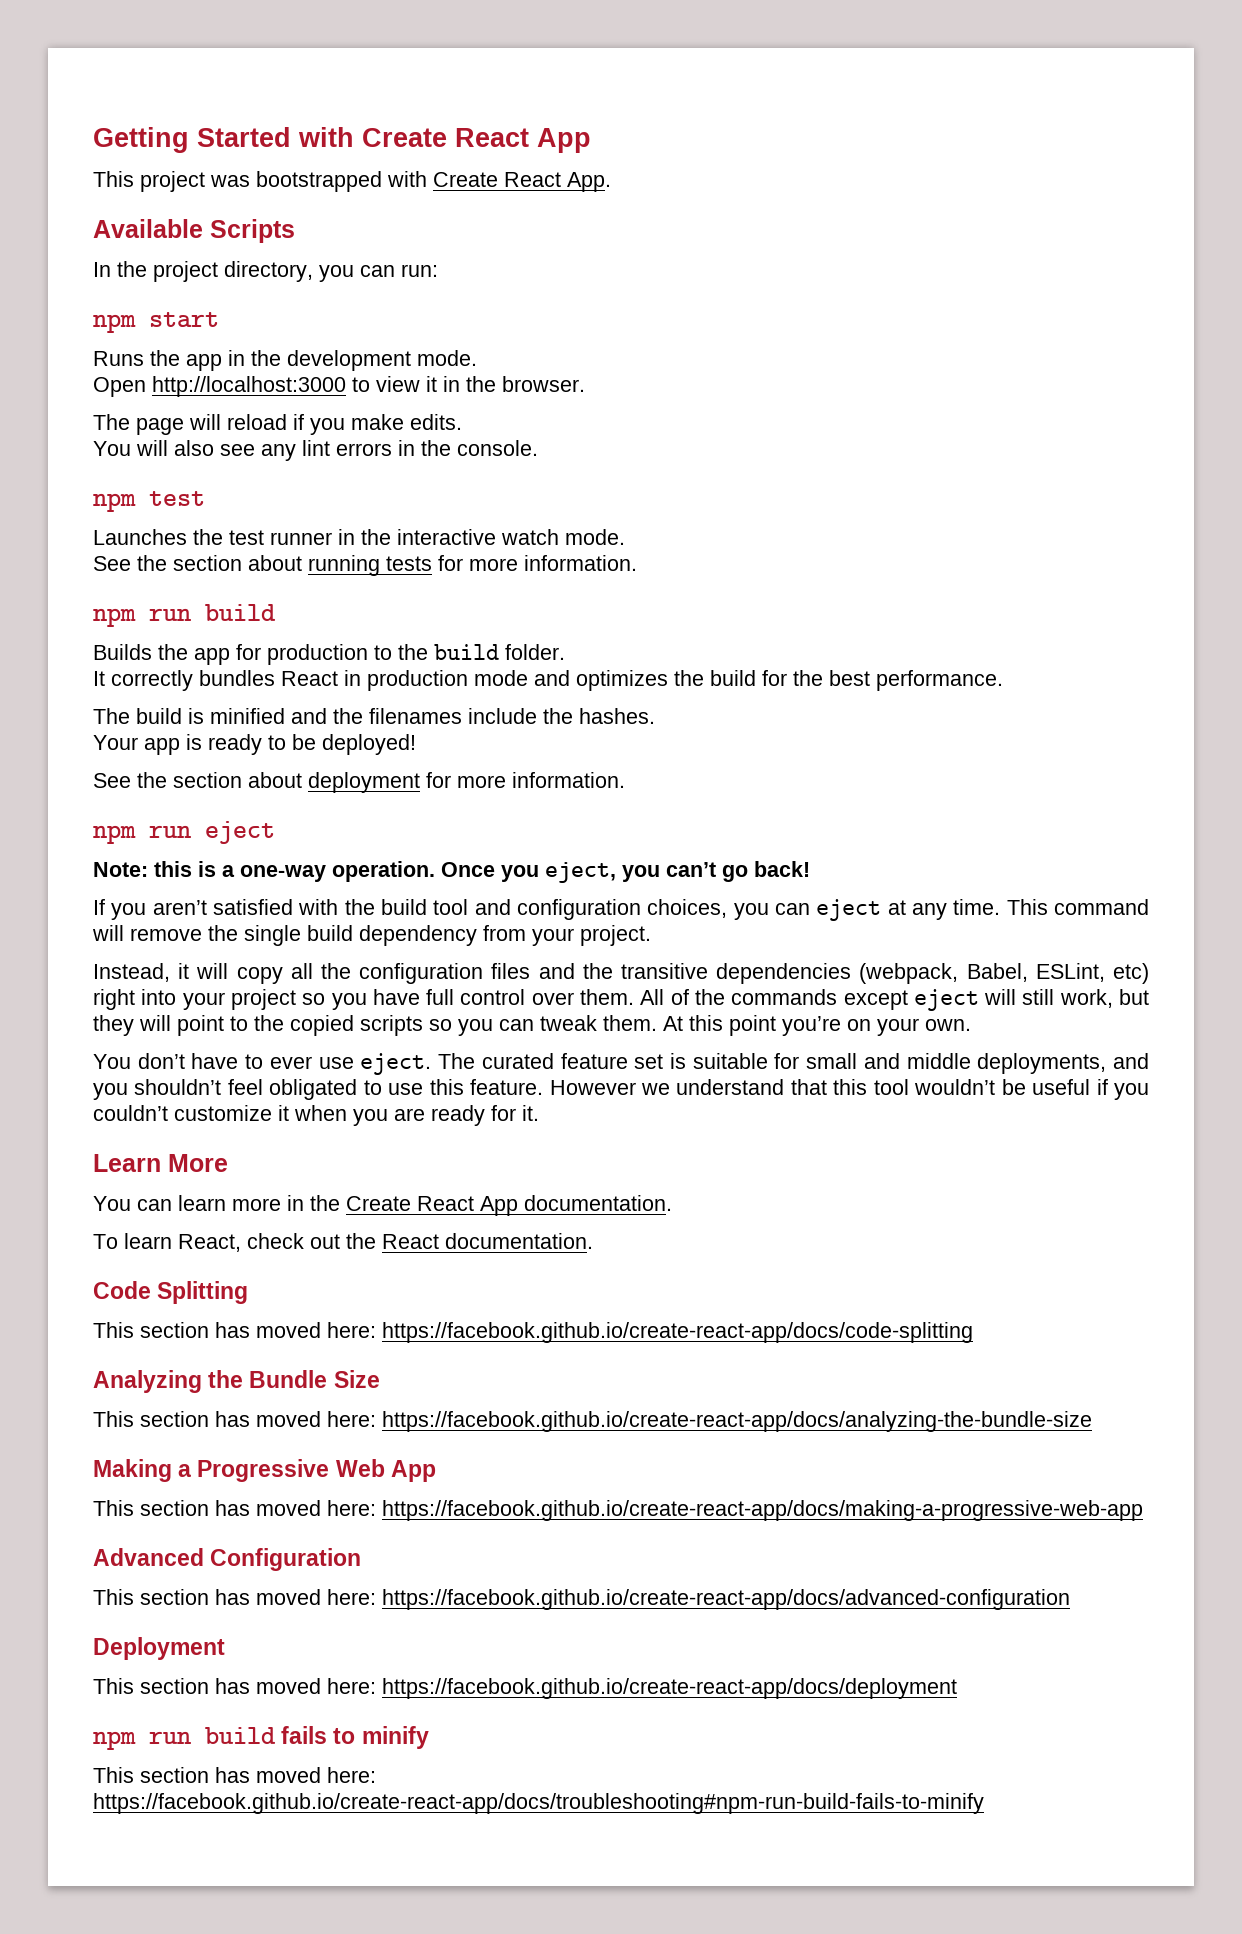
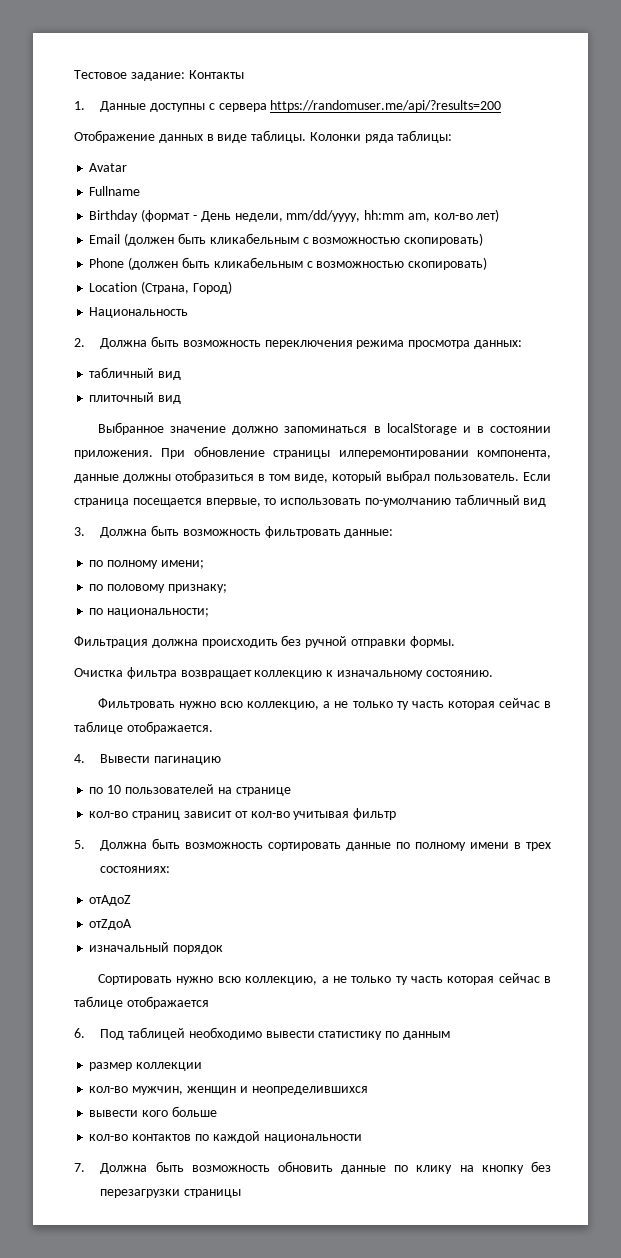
[93,127,591,153] [93,171,611,192] [93,219,295,243] [93,261,438,282] [93,312,219,333] [93,350,477,371] [93,376,585,397] [93,414,462,435] [93,440,538,461] [93,491,205,512] [93,529,625,545] [93,555,637,576] [93,604,276,627] [93,644,565,665] [93,670,1003,691] [93,708,655,724] [93,734,416,755] [93,772,625,793] [93,821,275,844] [93,861,810,883] [93,899,1150,921] [92,925,651,946] [93,963,1150,984] [93,989,1149,1011] [93,1015,971,1036] [93,1053,1149,1075] [93,1079,1150,1100] [93,1105,539,1126] [93,1154,228,1172] [93,1195,672,1216] [93,1233,593,1252] [93,1281,249,1304] [93,1322,973,1343] [93,1370,380,1393] [93,1411,1092,1432] [93,1459,436,1482] [93,1500,1143,1521] [93,1548,362,1571] [93,1589,1070,1610] [93,1637,225,1660] [93,1678,957,1699] [93,1726,429,1750] [93,1767,376,1783] [93,1793,984,1814] Getting Started with Create React App // This project was bootstrapped with Create React App. // Available Scripts // In the project directory, you can run: // npm start // Runs the app in the development mode. // Open http://localhost:3000 to view it in the browser. // The page will reload if you make edits. // You will also see any lint errors in the console. // npm test // Launches the test runner in the interactive watch mode. // See the section about running tests for more information. // npm run build // Builds the app for production to the build folder. // It correctly bundles React in production mode and optimizes the build for the best performance. // The build is minified and the filenames include the hashes. // Your app is ready to be deployed! // See the section about deployment for more information. // npm run eject // Note: this is a one-way operation. Once you eject, you can’t go back! // If you aren’t satisfied with the build tool and configuration choices, you can eject at any time. This command will remove the single build dependency from your project. // Instead, it will copy all the configuration files and the transitive dependencies (webpack, Babel, ESLint, etc) right into your project so you have full control over them. All of the commands except eject will still work, but they will point to the copied scripts so you can tweak them. At this point you’re on your own. // You don’t have to ever use eject. The curated feature set is suitable for small and middle deployments, and you shouldn’t feel obligated to use this feature. However we understand that this tool wouldn’t be useful if you couldn’t customize it when you are ready for it. // Learn More // You can learn more in the Create React App documentation. // To learn React, check out the React documentation. // Code Splitting // This section has moved here: https://facebook.github.io/create-react-app/docs/code-splitting // Analyzing the Bundle Size // This section has moved here: https://facebook.github.io/create-react-app/docs/analyzing-the-bundle-size // Making a Progressive Web App // This section has moved here: https://facebook.github.io/create-react-app/docs/making-a-progressive-web-app // Advanced Configuration // This section has moved here: https://facebook.github.io/create-react-app/docs/advanced-configuration // Deployment // This section has moved here: https://facebook.github.io/create-react-app/docs/deployment // npm run build fails to minify // This section has moved here: https://facebook.github.io/create-react-app/docs/troubleshooting#npm-run-build-fails-to-minify -> [74,70,244,81] [74,100,502,112] [74,130,453,143] [89,163,128,172] [89,186,141,196] [89,209,500,222] [89,233,484,246] [89,257,488,270] [89,281,232,294] [89,307,189,318] [74,336,523,349] [89,367,182,380] [89,392,182,404] [98,422,551,435] [74,446,551,459] [74,470,551,483] [74,494,547,507] [74,525,394,538] [89,560,204,569] [89,584,227,593] [89,608,210,617] [74,635,455,648] [74,667,493,679] [98,698,551,710] [74,721,213,734] [74,754,222,765] [89,784,291,796] [89,808,397,820] [74,838,552,851] [100,866,171,873] [89,895,132,906] [89,919,133,930] [89,942,224,954] [98,973,552,985] [74,996,209,1009] [74,1027,451,1040] [89,1062,203,1071] [89,1086,368,1095] [89,1106,217,1117] [89,1131,362,1143] [74,1161,551,1174] [100,1189,242,1198] Тестовое задание: Контакты // 1. Данные доступны с сервера https://randomuser.me/api/?results=200 // Отображение данных в виде таблицы. Колонки ряда таблицы: // Avatar // Fullname // Birthday (формат - День недели, mm/dd/yyyy, hh:mm am, кол-во лет) // Email (должен быть кликабельным с возможностью скопировать) // Phone (должен быть кликабельным с возможностью скопировать) // Location (Страна, Город) // Национальность // 2. Должна быть возможность переключения режима просмотра данных: // табличный вид // плиточный вид // Выбранное значение должно запоминаться в localStorage и в состоянии приложения. При обновление страницы илперемонтировании компонента, данные должны отобразиться в том виде, который выбрал пользователь. Если страница посещается впервые, то использовать по-умолчанию табличный вид // 3. Должна быть возможность фильтровать данные: // по полному имени; // по половому признаку; // по национальности; // Фильтрация должна происходить без ручной отправки формы. // Очистка фильтра возвращает коллекцию к изначальному состоянию. // Фильтровать нужно всю коллекцию, а не только ту часть которая сейчас в таблице отображается. // 4. Вывести пагинацию // по 10 пользователей на странице // кол-во страниц зависит от кол-во учитывая фильтр // 5. Должна быть возможность сортировать данные по полному имени в трех состояниях: // отAдоZ // отZдоA // изначальный порядок // Сортировать нужно всю коллекцию, а не только ту часть которая сейчас в таблице отображается // 6. Под таблицей необходимо вывести статистику по данным // размер коллекции // кол-во мужчин, женщин и неопределившихся // вывести кого больше // кол-во контактов по каждой национальности // 7. Должна быть возможность обновить данные по клику на кнопку без перезагрузки страницы

